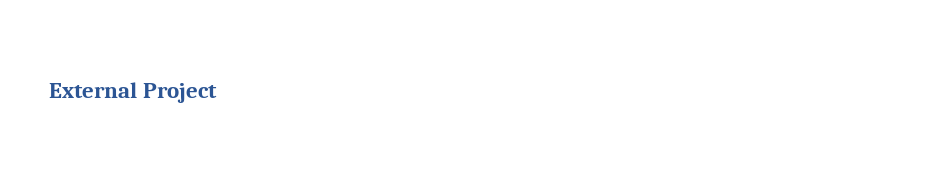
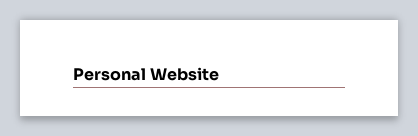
[49,82,218,103] External Project -> [73,67,220,81] Personal Website

